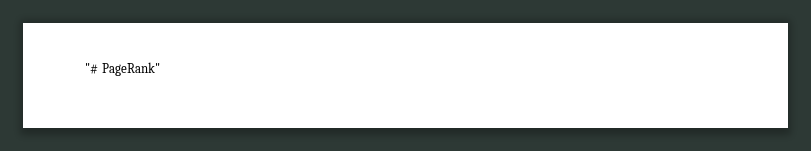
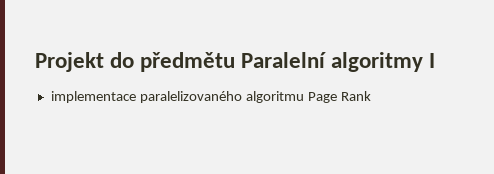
[85,62,160,76] "# PageRank" -> [35,52,436,72] [50,91,371,103] Projekt do předmětu Paralelní algoritmy I // implementace paralelizovaného algoritmu Page Rank

